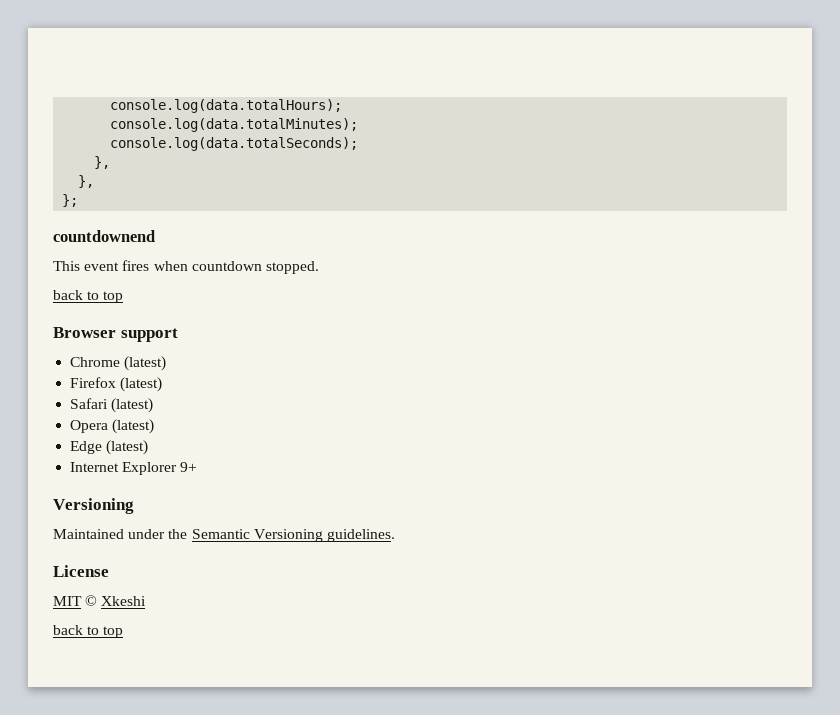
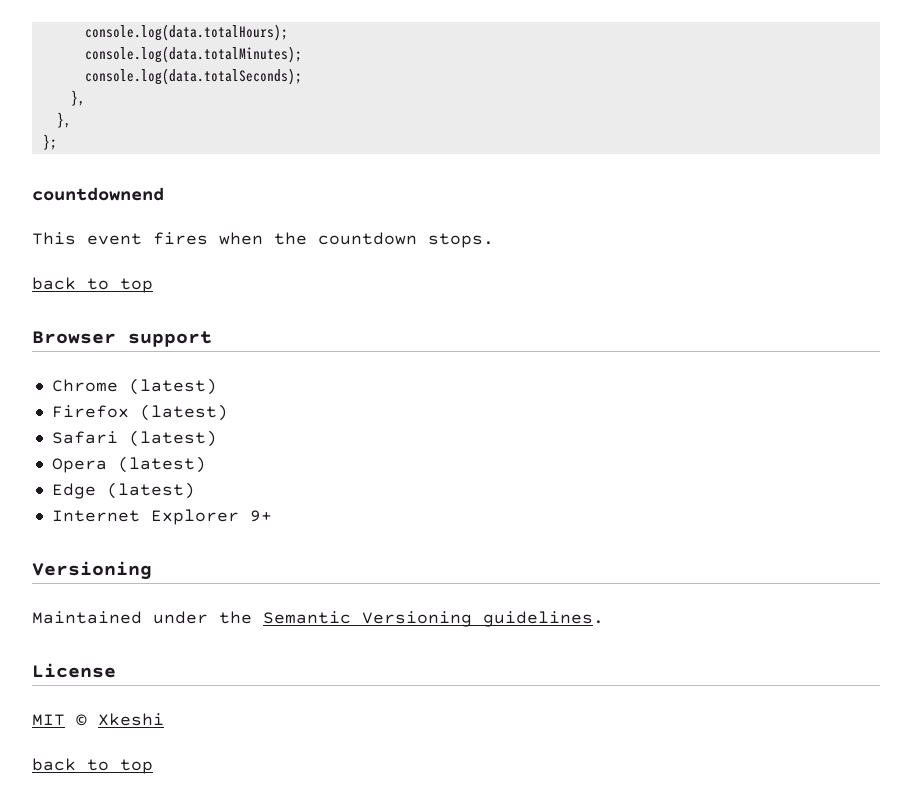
[191,261,319,274] countdown stopped. -> [274,232,494,248] the countdown stops.

